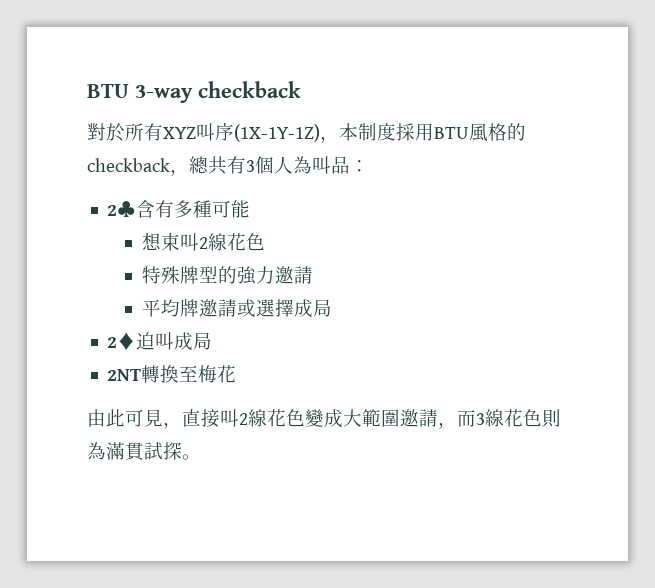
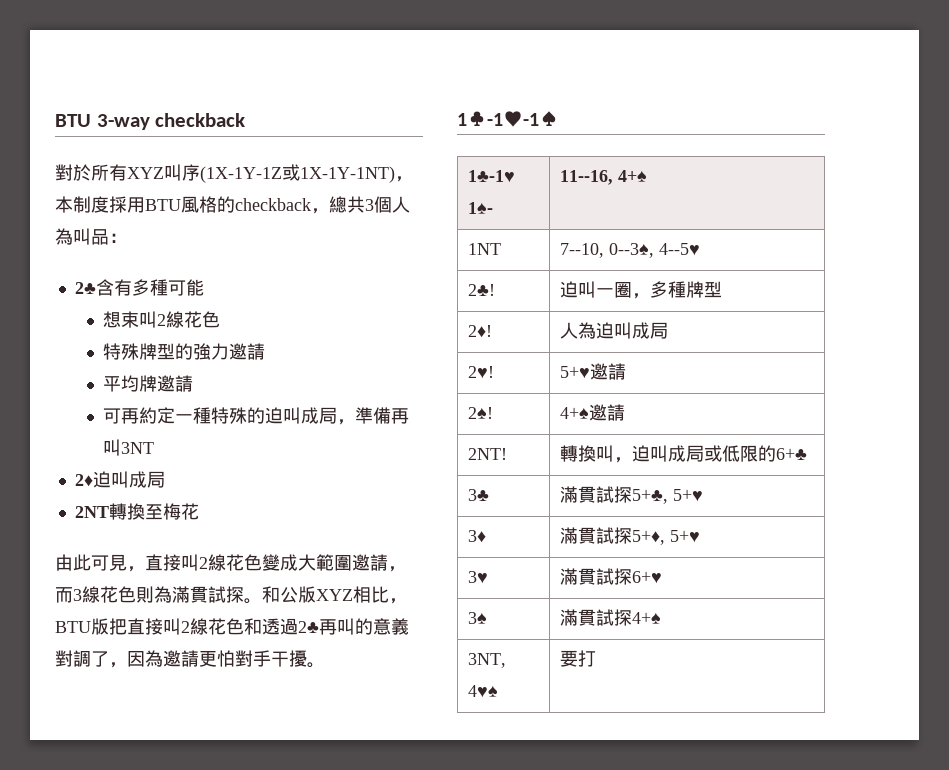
[234,124,320,142] (1X-1Y-1Z) -> [200,164,395,183] (1X-1Y-1Z或1X-1Y-1NT)
[227,156,246,174] 有 -> (365, 204) none
[236,299,332,318] 或選擇成局 -> [103,407,410,425] [103,439,155,456] // 可再約定一種特殊的迫叫成局，準備再叫3NT
(201, 457) none -> [262,586,407,604] [55,618,409,635] [55,650,325,668] [457,111,559,127] [468,170,516,183] [468,202,494,214] [560,170,648,185] [468,243,502,255] [560,243,701,258] [468,284,496,296] [560,281,723,299] [468,325,493,338] [560,322,669,339] [468,366,495,379] [560,363,627,380] [468,407,494,419] [560,404,626,421] [468,448,508,460] [560,445,808,463] [468,489,490,501] [560,486,704,504] [468,530,487,543] [560,527,701,545] [468,571,489,584] [560,568,663,585] [468,612,488,624] [560,609,662,626] [468,653,507,668] [468,685,499,698] [560,650,597,667] 和公版XYZ相比，BTU版把直接叫2線花色和透過2♣再叫的意義對調了，因為邀請更怕對手干擾。 // 1♣-1♥-1♠ // 1♣-1♥ 1♠- | 11--16, 4+♠ // 1NT | 7--10, 0--3♠, 4--5♥ // 2♣! | 迫叫一圈，多種牌型 // 2♦! | 人為迫叫成局 // 2♥! | 5+♥邀請 // 2♠! | 4+♠邀請 // 2NT! | 轉換叫，迫叫成局或低限的6+♣ // 3♣ | 滿貫試探5+♣, 5+♥ // 3♦ | 滿貫試探5+♦, 5+♥ // 3♥ | 滿貫試探6+♥ // 3♠ | 滿貫試探4+♠ // 3NT, 4♥♠ | 要打

